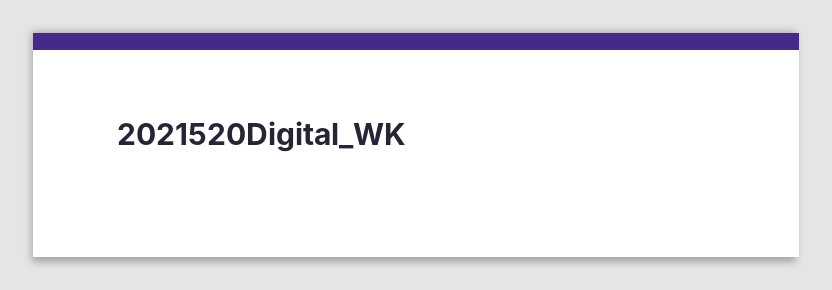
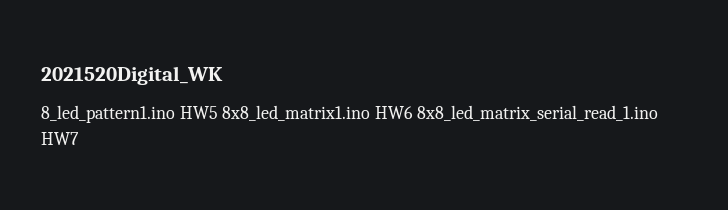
(406, 136) none -> [41,105,658,123] [41,132,79,145] // 8_led_pattern1.ino HW5 8x8_led_matrix1.ino HW6 8x8_led_matrix_serial_read_1.ino HW7

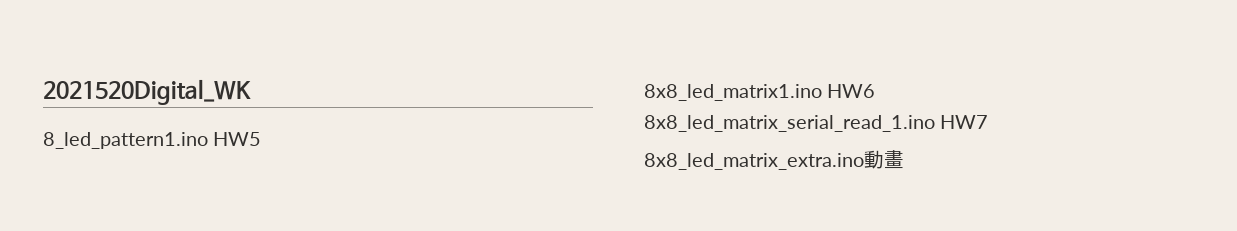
(218, 112) none -> (262, 139) //
(414, 112) none -> (876, 91) //
(79, 138) none -> [644,150,904,170] // 8x8_led_matrix_extra.ino動畫

